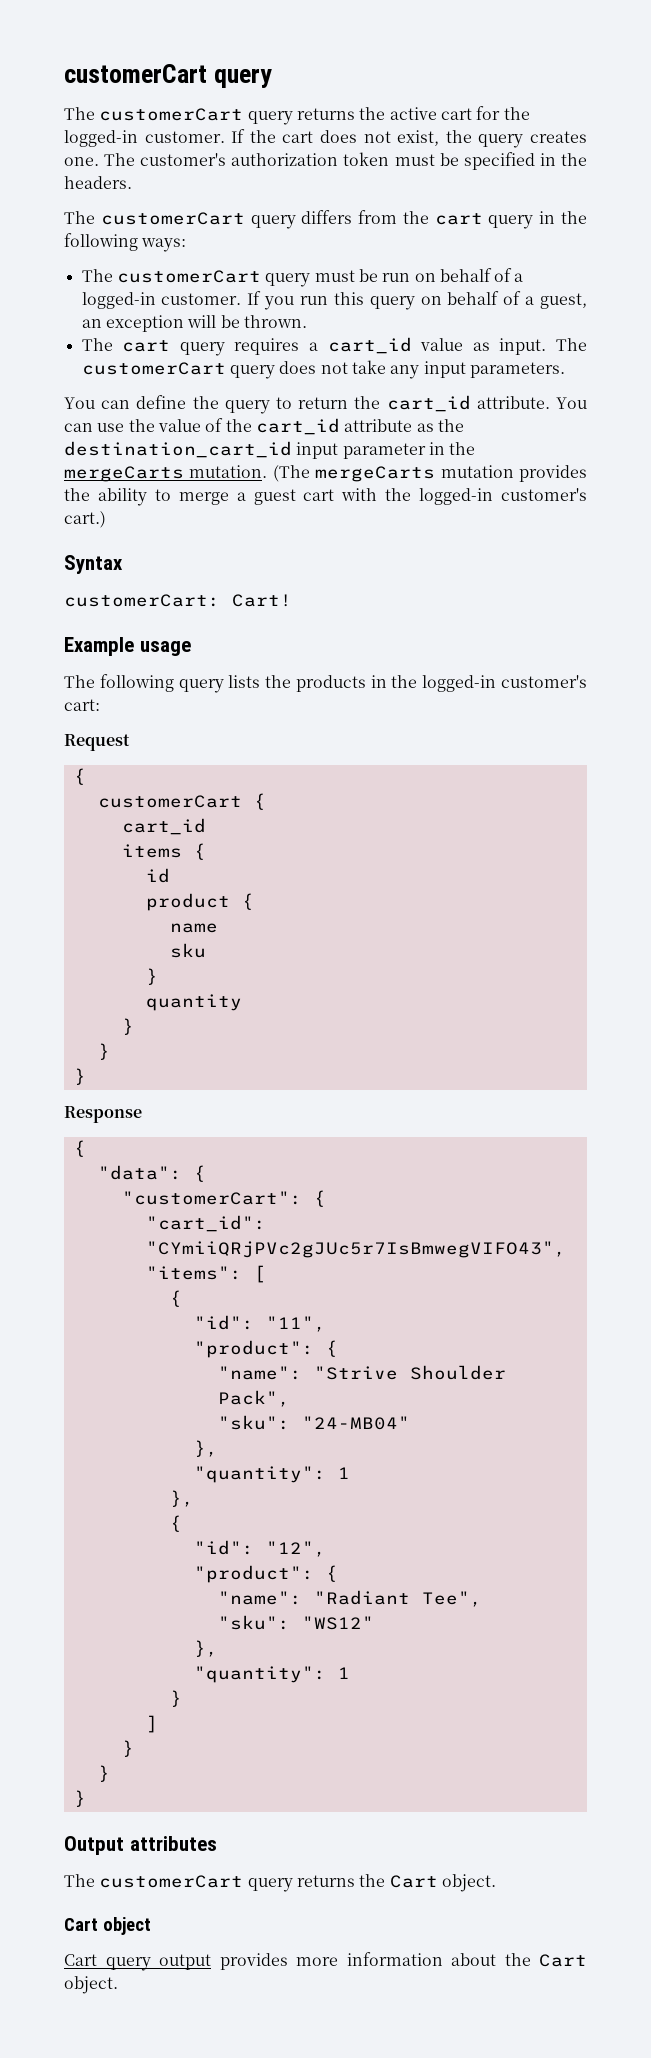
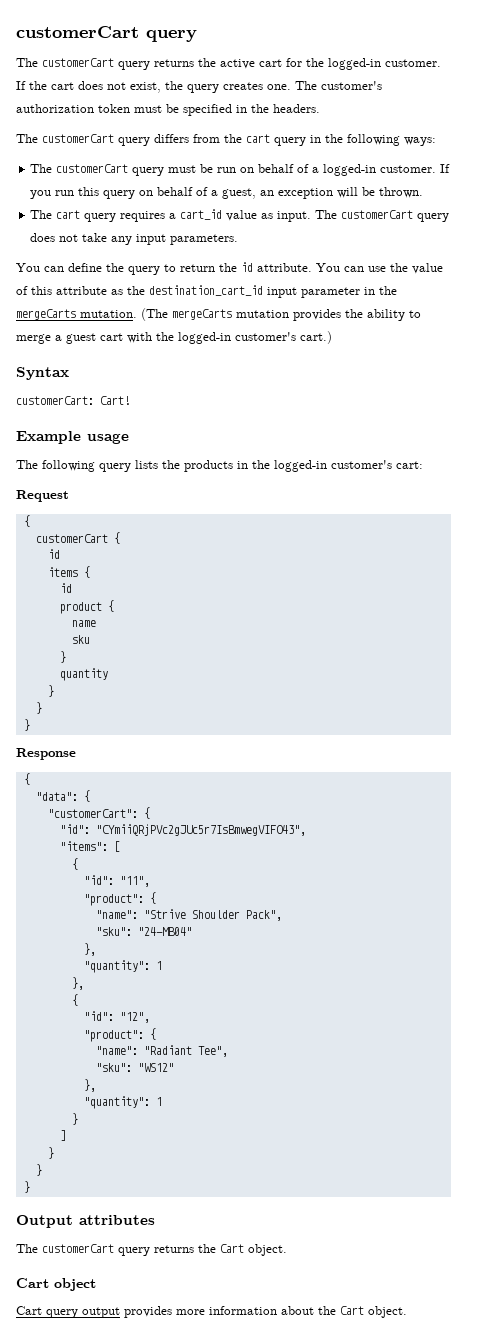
[386,395,471,412] cart_id -> [241,262,253,272] id
[225,418,340,435] the cart_id -> [31,286,52,295] this
[121,818,206,835] cart_id -> [47,549,60,559] id
[145,1215,266,1232] "cart_id": -> [59,824,90,834] "id":

